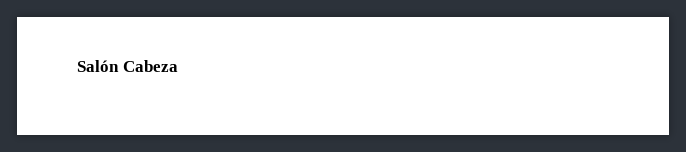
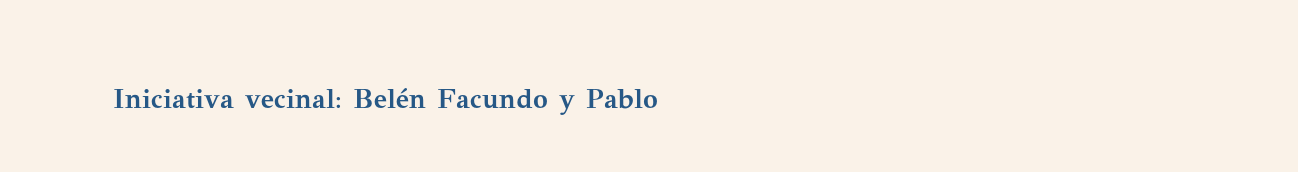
[77,60,178,72] Salón Cabeza -> [113,88,658,115] Iniciativa vecinal: Belén Facundo y Pablo

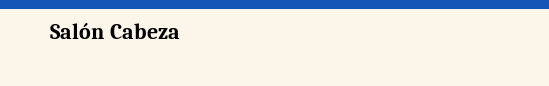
[113,88,658,115] Iniciativa vecinal: Belén Facundo y Pablo -> [50,23,180,39] Salón Cabeza

